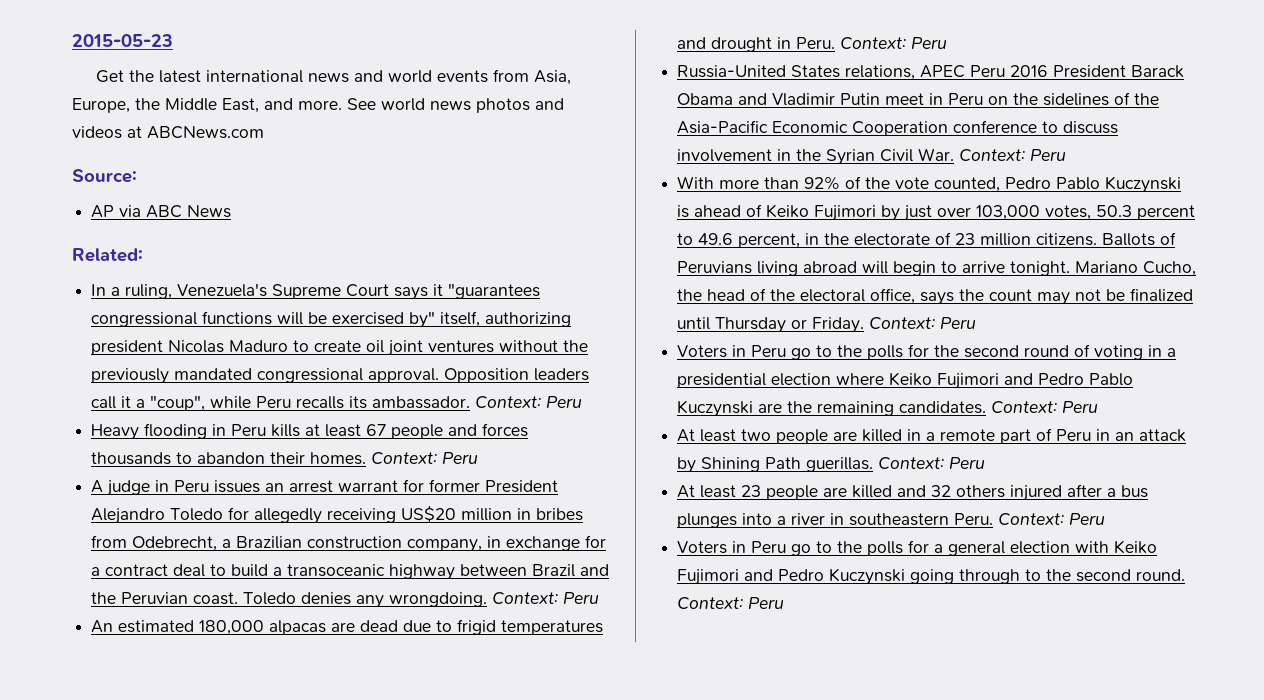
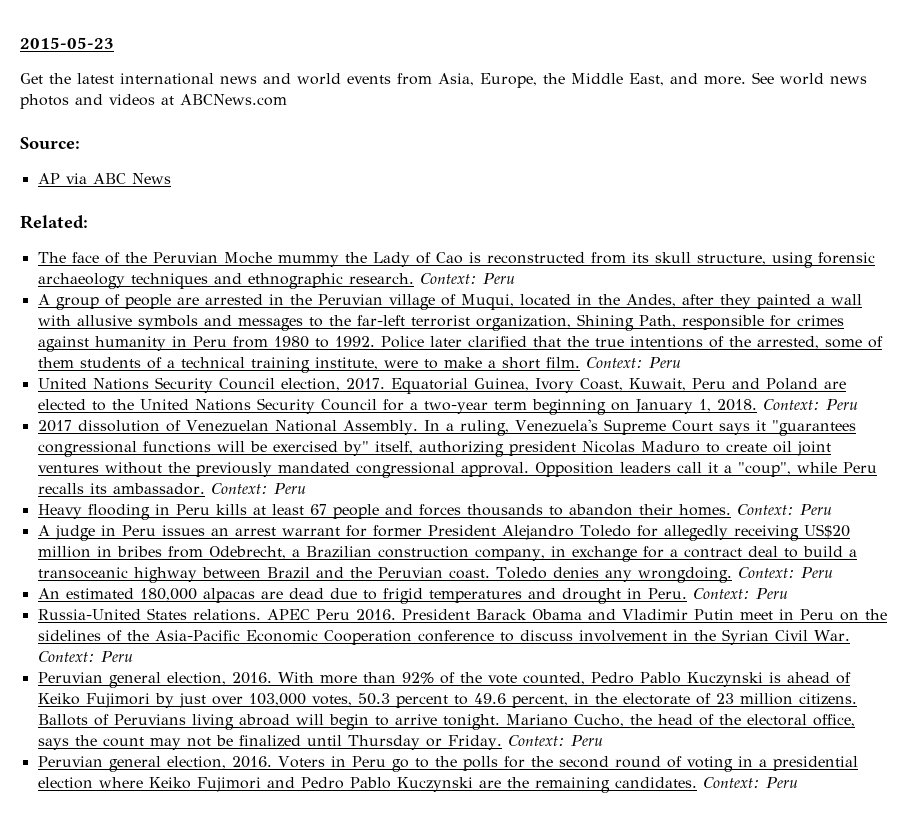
(143, 255) none -> [37,252,875,268] [37,273,515,289] [37,294,862,310] [37,314,844,331] [37,336,883,352] [37,357,681,373] [37,377,846,394] [37,398,858,415] [37,420,418,435] The face of the Peruvian Moche mummy the Lady of Cao is reconstructed from its skull structure, using forensic archaeology techniques and ethnographic research. Context: Peru // A group of people are arrested in the Peruvian village of Muqui, located in the Andes, after they painted a wall with allusive symbols and messages to the far-left terrorist organization, Shining Path, responsible for crimes against humanity in Peru from 1980 to 1992. Police later clarified that the true intentions of the arrested, some of them students of a technical training institute, were to make a short film. Context: Peru // United Nations Security Council election, 2017. Equatorial Guinea, Ivory Coast, Kuwait, Peru and Poland are elected to the United Nations Security Council for a two-year term beginning on January 1, 2018. Context: Peru // 2017 dissolution of Venezuelan National Assembly.
[845,65,916,80] relations, -> [192,609,261,621] relations.
[1010,65,1049,77] 2016 -> [355,609,396,621] 2016.
(1067, 155) none -> [37,672,272,688] Peruvian general election, 2016.
(977, 323) none -> [37,756,272,772] Peruvian general election, 2016.
[677,428,1187,444] [677,457,986,473] [677,484,1149,501] [677,513,1106,528] [677,540,1158,556] [677,568,1186,585] [677,597,785,609] // At least two people are killed in a remote part of Peru in an attack by Shining Path guerillas. Context: Peru // At least 23 people are killed and 32 others injured after a bus plunges into a river in southeastern Peru. Context: Peru // Voters in Peru go to the polls for a general election with Keiko Fujimori and Pedro Kuczynski going through to the second round. Context: Peru -> (798, 782) none

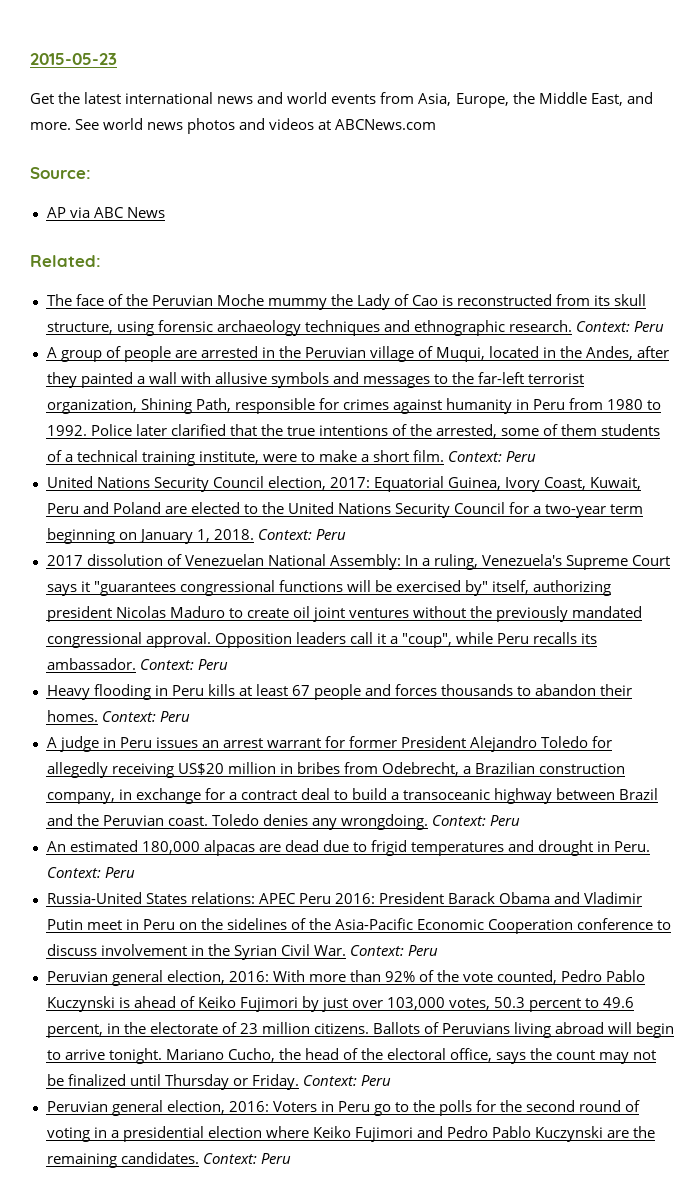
[345,378,385,390] 2017. -> [329,477,370,488] 2017:
[342,420,418,435] Assembly. -> [329,554,401,570] Assembly:
[192,609,261,621] relations. -> [190,892,255,904] relations:
[355,609,396,621] 2016. -> [334,893,375,904] 2016:
[231,672,272,684] 2016. -> [228,971,269,982] 2016:
[231,756,272,768] 2016. -> [228,1101,269,1112] 2016:

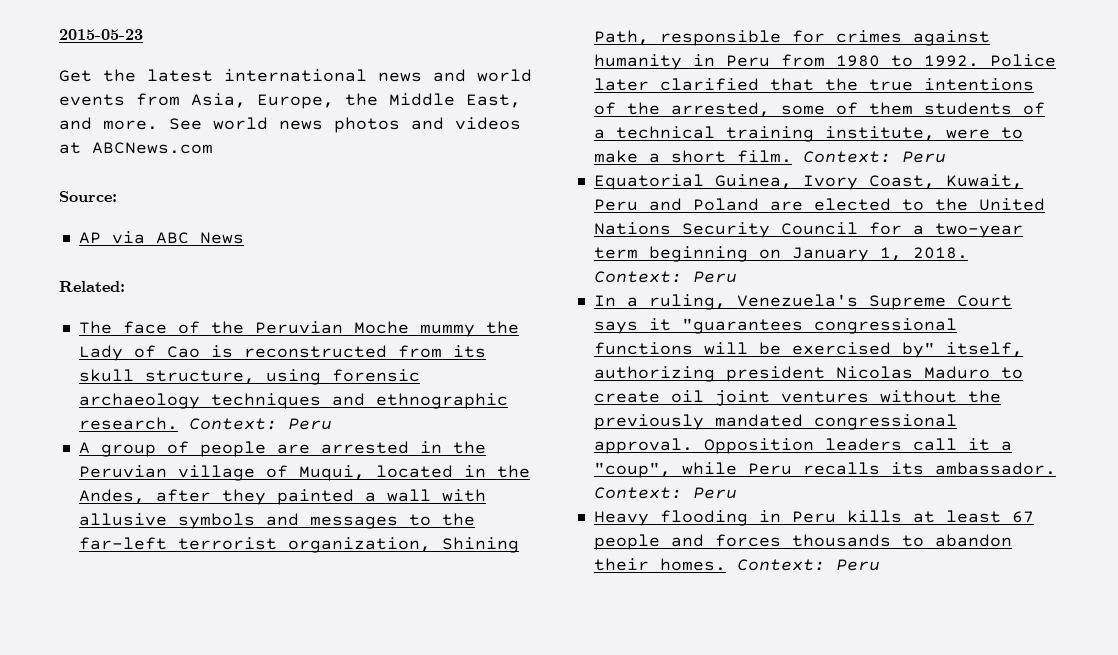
[46,476,370,492] United Nations Security Council election, 2017: -> (946, 157) none
[46,554,401,570] 2017 dissolution of Venezuelan National Assembly: -> (737, 277) none
[46,736,613,752] [46,762,626,778] [46,788,659,804] [46,814,520,830] [46,840,651,856] [46,867,135,878] [46,892,642,904] [46,918,672,934] [46,944,438,960] [46,970,646,986] [46,996,635,1012] [46,1022,675,1038] [46,1048,657,1064] [46,1074,391,1090] [46,1100,641,1116] [46,1126,656,1142] [46,1152,291,1168] // A judge in Peru issues an arrest warrant for former President Alejandro Toledo for allegedly receiving US$20 million in bribes from Odebrecht, a Brazilian construction company, in exchange for a contract deal to build a transoceanic highway between Brazil and the Peruvian coast. Toledo denies any wrongdoing. Context: Peru // An estimated 180,000 alpacas are dead due to frigid temperatures and drought in Peru. Context: Peru // Russia-United States relations: APEC Peru 2016: President Barack Obama and Vladimir Putin meet in Peru on the sidelines of the Asia-Pacific Economic Cooperation conference to discuss involvement in the Syrian Civil War. Context: Peru // Peruvian general election, 2016: With more than 92% of the vote counted, Pedro Pablo Kuczynski is ahead of Keiko Fujimori by just over 103,000 votes, 50.3 percent to 49.6 percent, in the electorate of 23 million citizens. Ballots of Peruvians living abroad will begin to arrive tonight. Mariano Cucho, the head of the electoral office, says the count may not be finalized until Thursday or Friday. Context: Peru // Peruvian general election, 2016: Voters in Peru go to the polls for the second round of voting in a presidential election where Keiko Fujimori and Pedro Pablo Kuczynski are the remaining candidates. Context: Peru -> (880, 565) none

